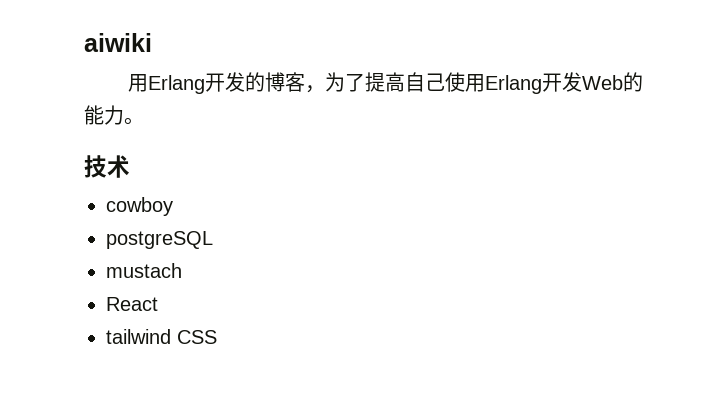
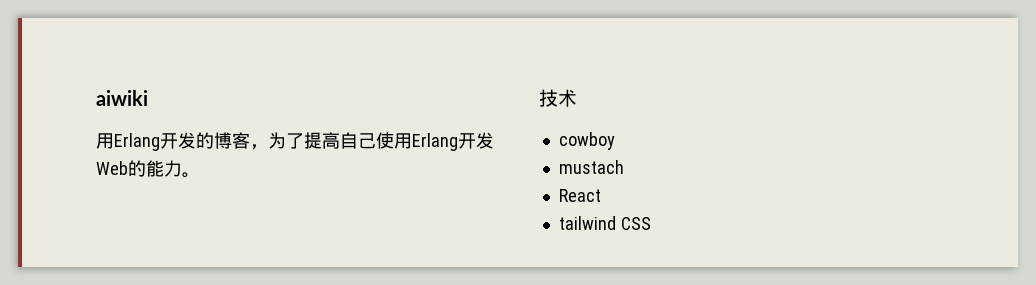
[106,231,213,249] // postgreSQL -> (615, 141) none

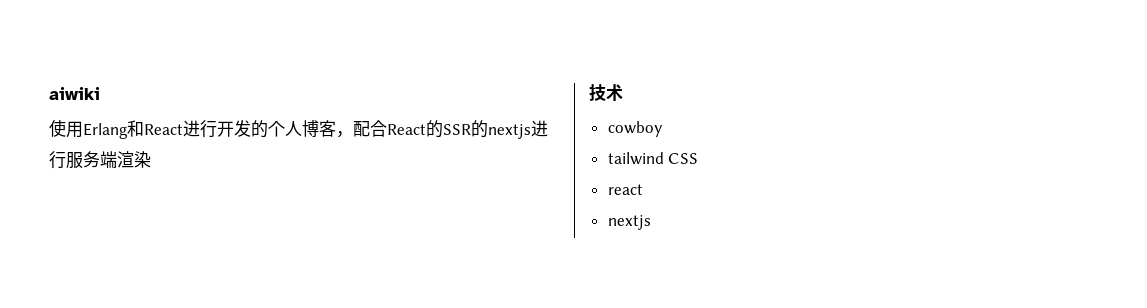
[96,132,494,151] [96,160,200,178] 用Erlang开发的博客，为了提高自己使用Erlang开发Web的能力。 -> [49,119,548,139] [49,151,151,169] 使用Erlang和React进行开发的个人博客，配合React的SSR的nextjs进行服务端渲染
[558,160,624,174] [558,189,601,202] // mustach // React -> (663, 129) none
(651, 223) none -> [607,184,643,195] [607,215,651,230] // react // nextjs

